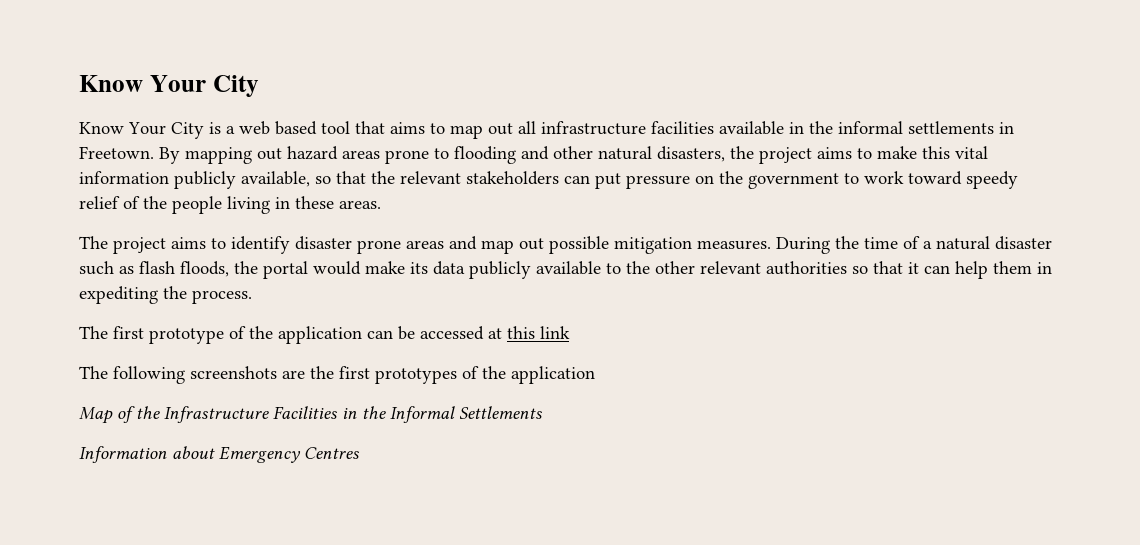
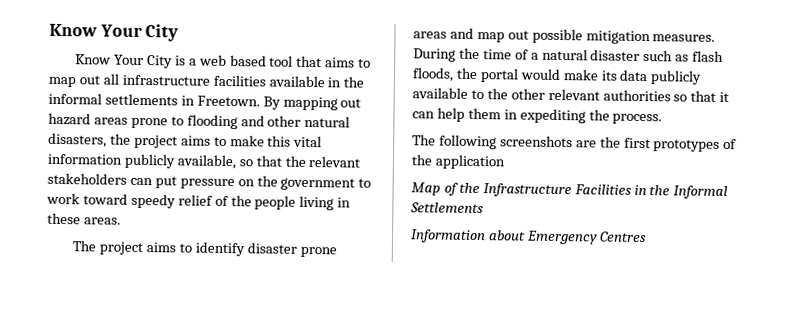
[79,326,570,344] // The first prototype of the application can be accessed at this link -> (663, 119) none

